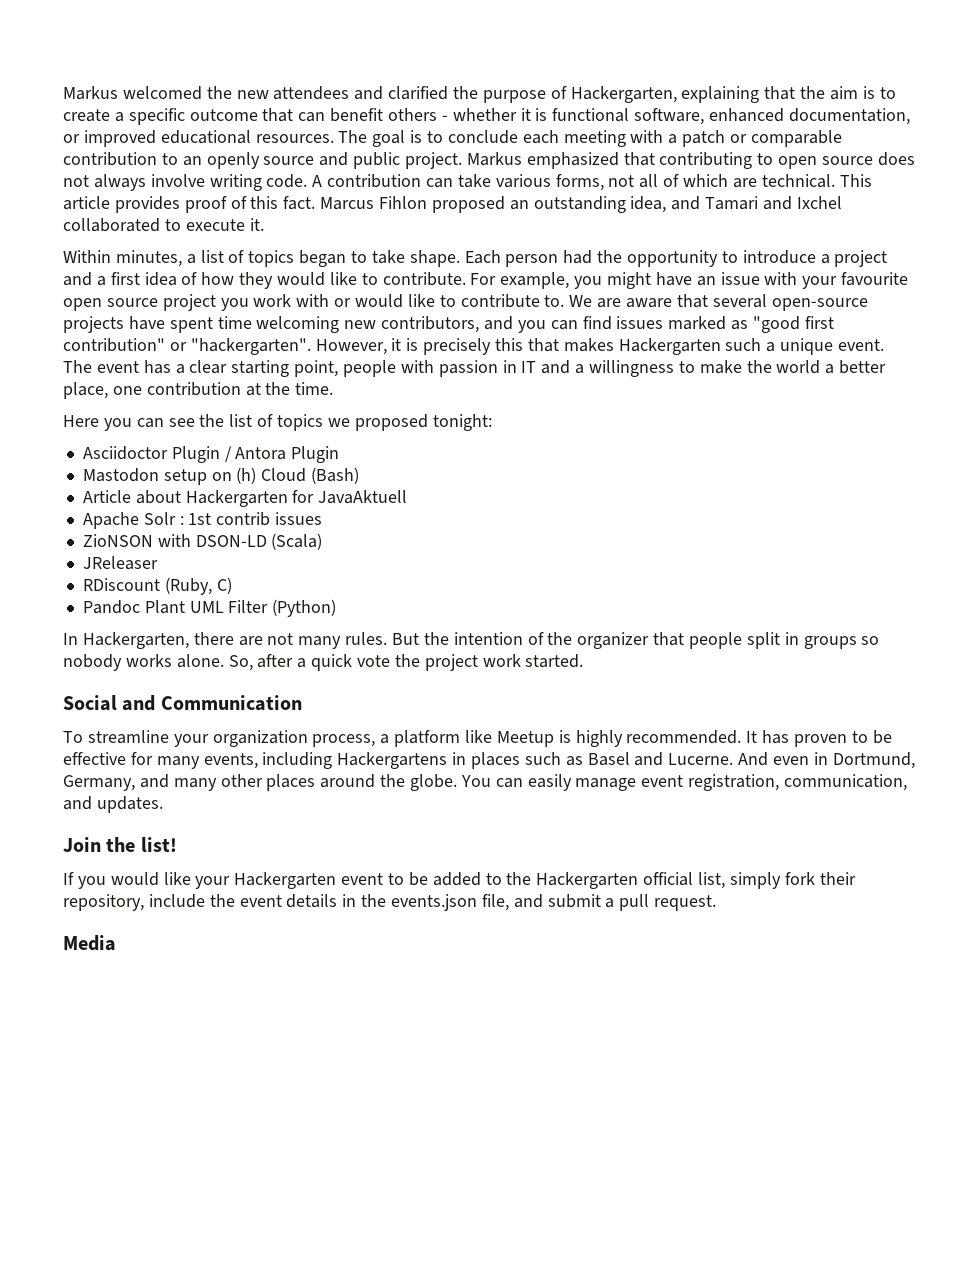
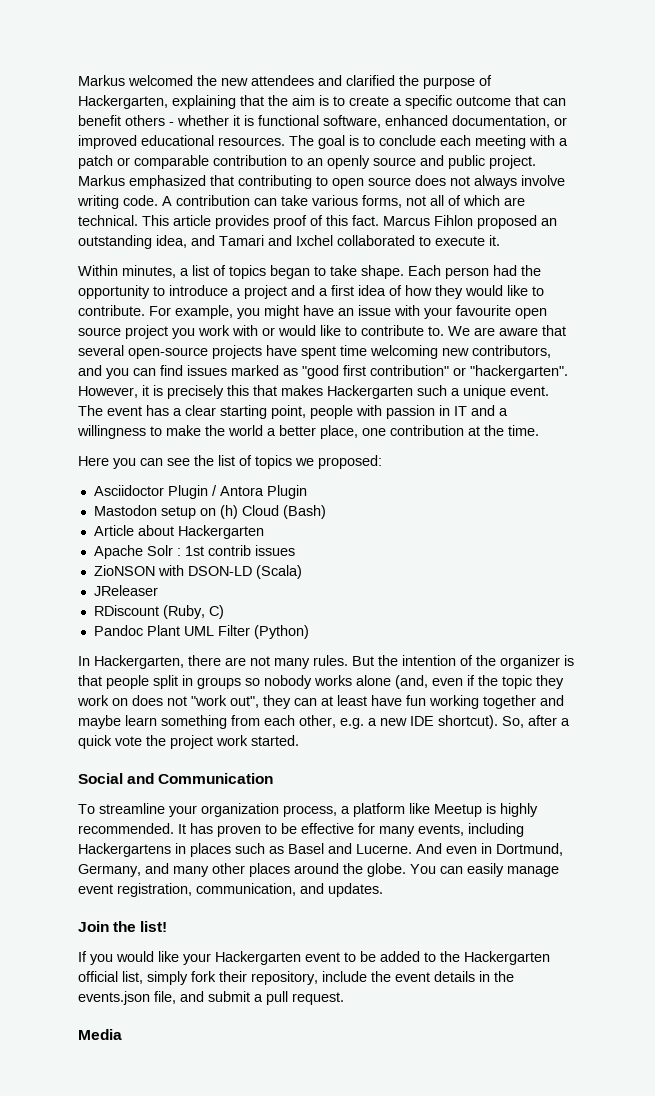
[354,414,492,431] proposed tonight: -> [318,455,382,469] proposed:
[292,490,408,504] for JavaAktuell -> (264, 532) none
(650, 640) none -> [564,655,574,666] is
[176,654,224,668] alone. -> [356,675,564,689] [77,695,564,709] [78,715,498,729] alone (and, even if the topic they work on does not "work out", they can at least have fun working together and maybe learn something from each other, e.g. a new IDE shortcut).

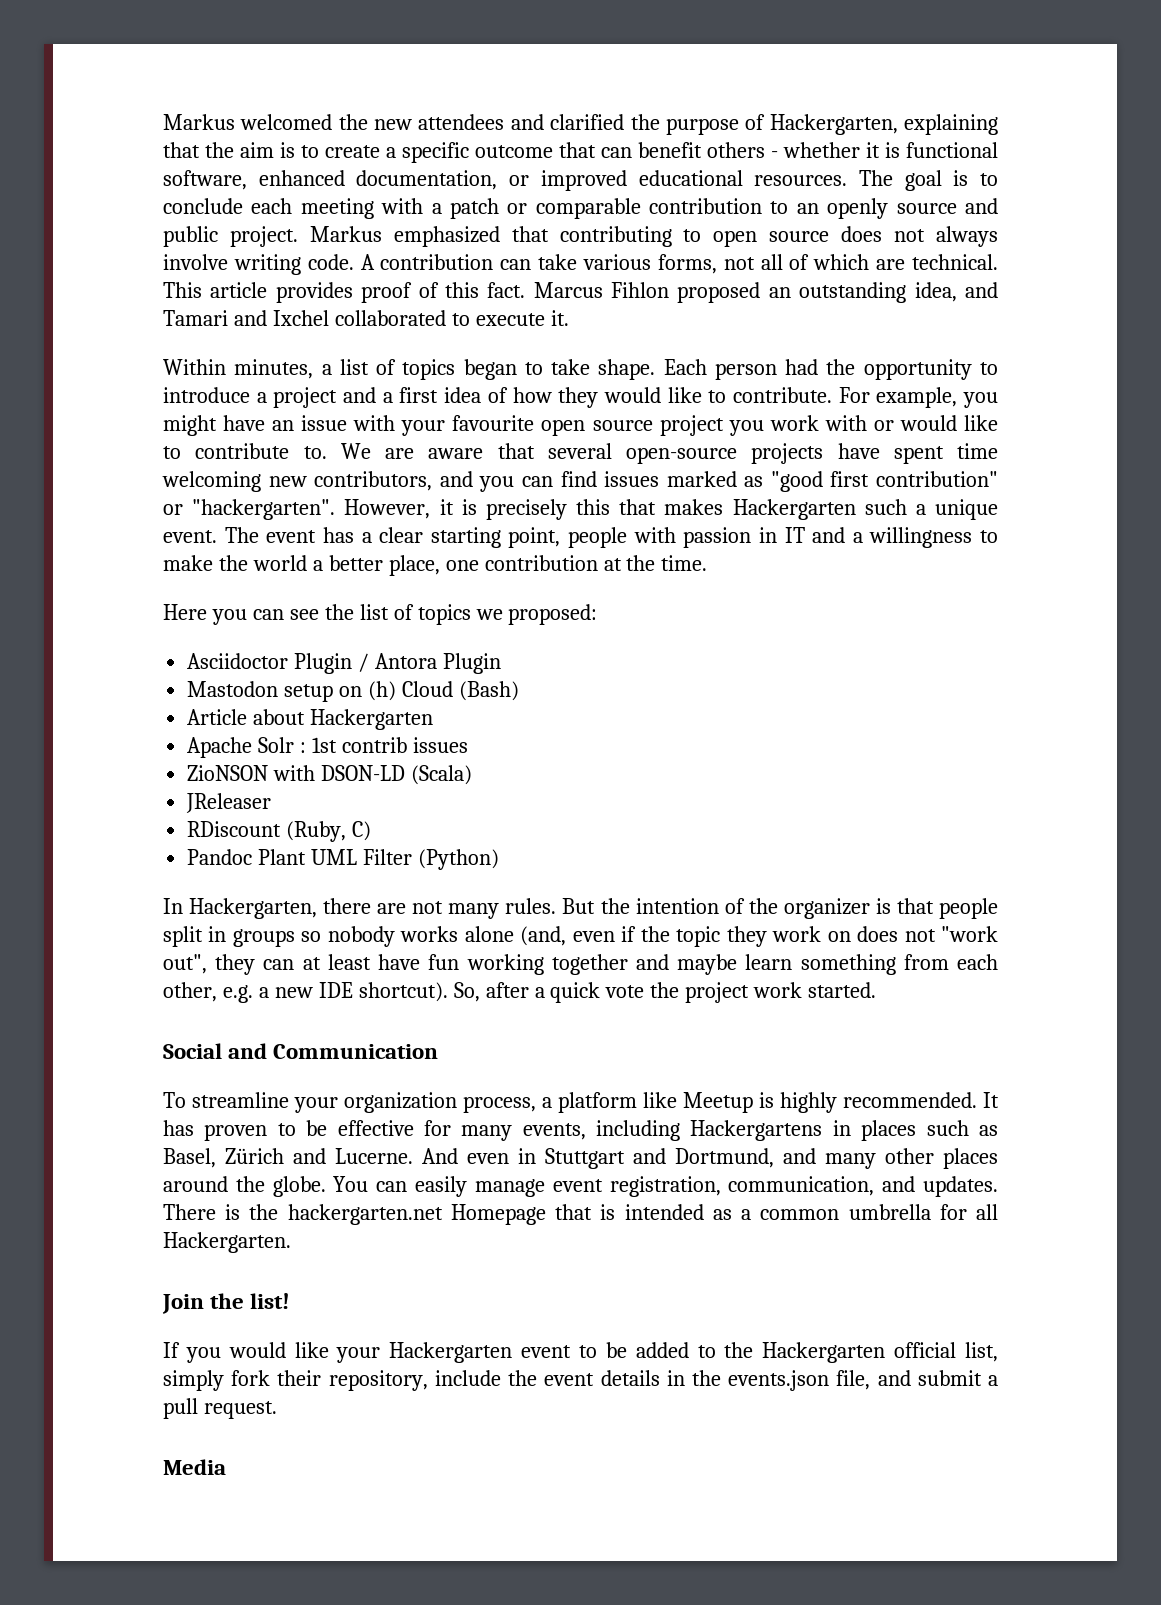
[288,843,324,854] Basel -> [163,1148,284,1168] Basel, Zürich
[496,843,563,856] [78,864,141,877] Dortmund, Germany, -> [545,1148,774,1169] Stuttgart and Dortmund,
(383, 890) none -> [163,1204,999,1225] [163,1232,291,1253] There is the hackergarten.net Homepage that is intended as a common umbrella for all Hackergarten.

